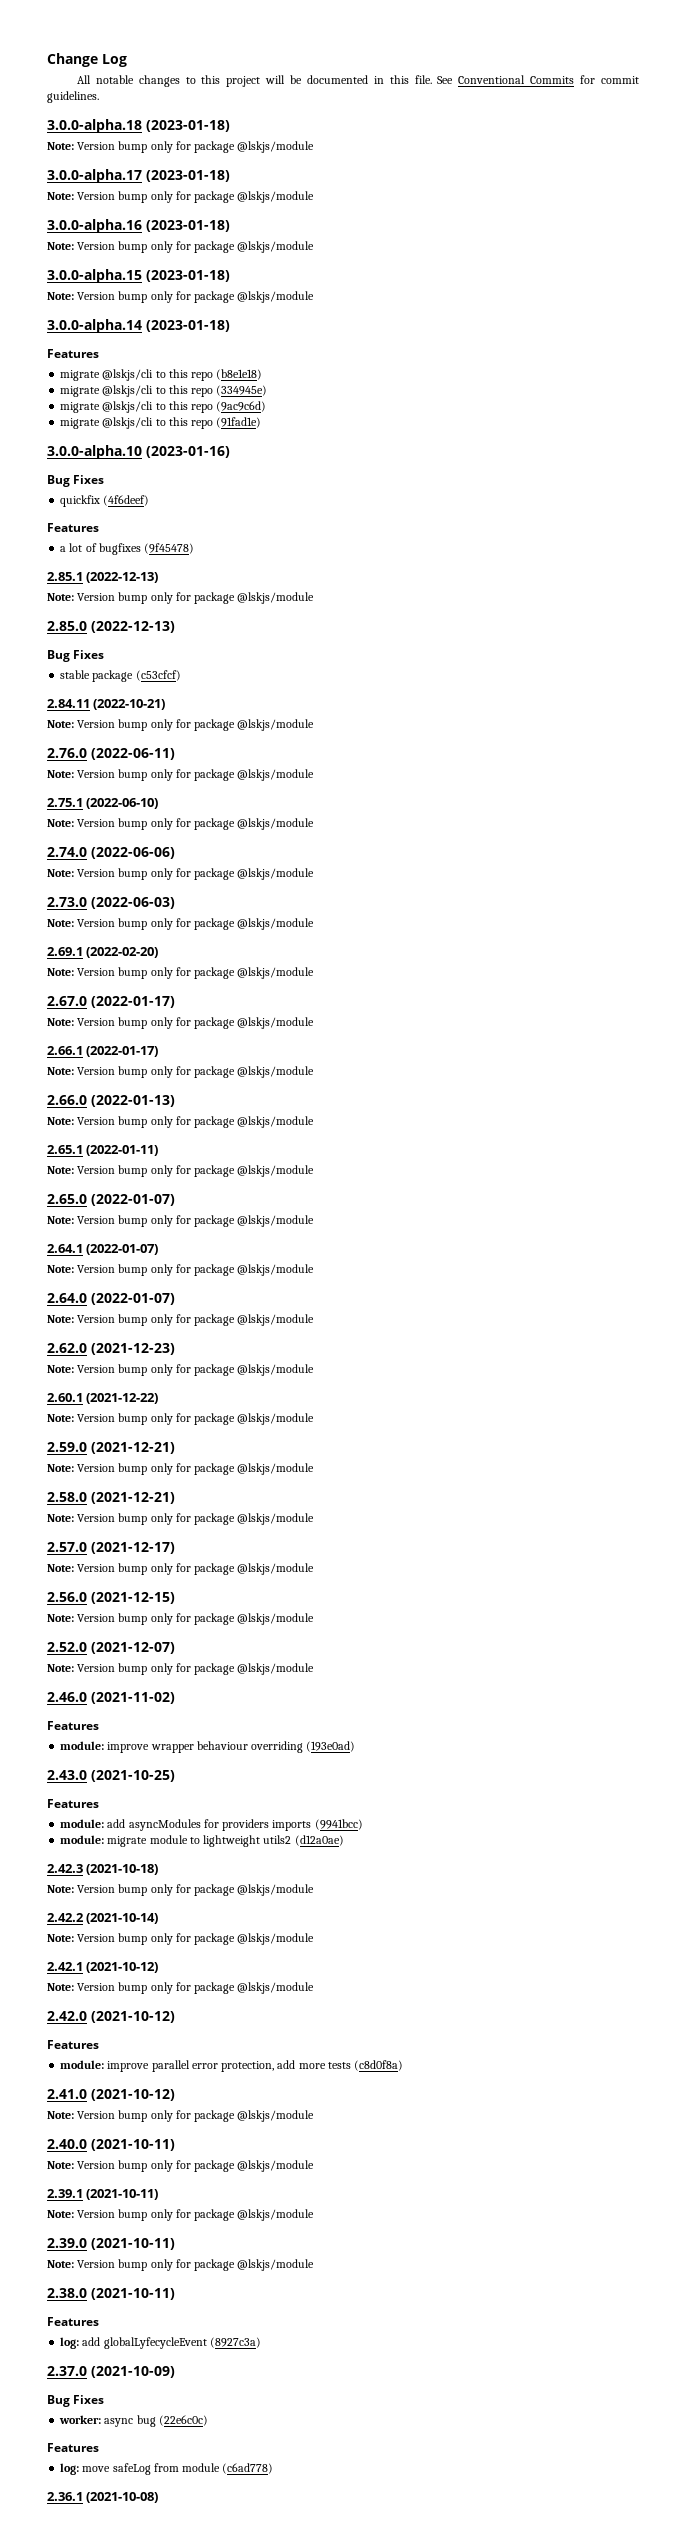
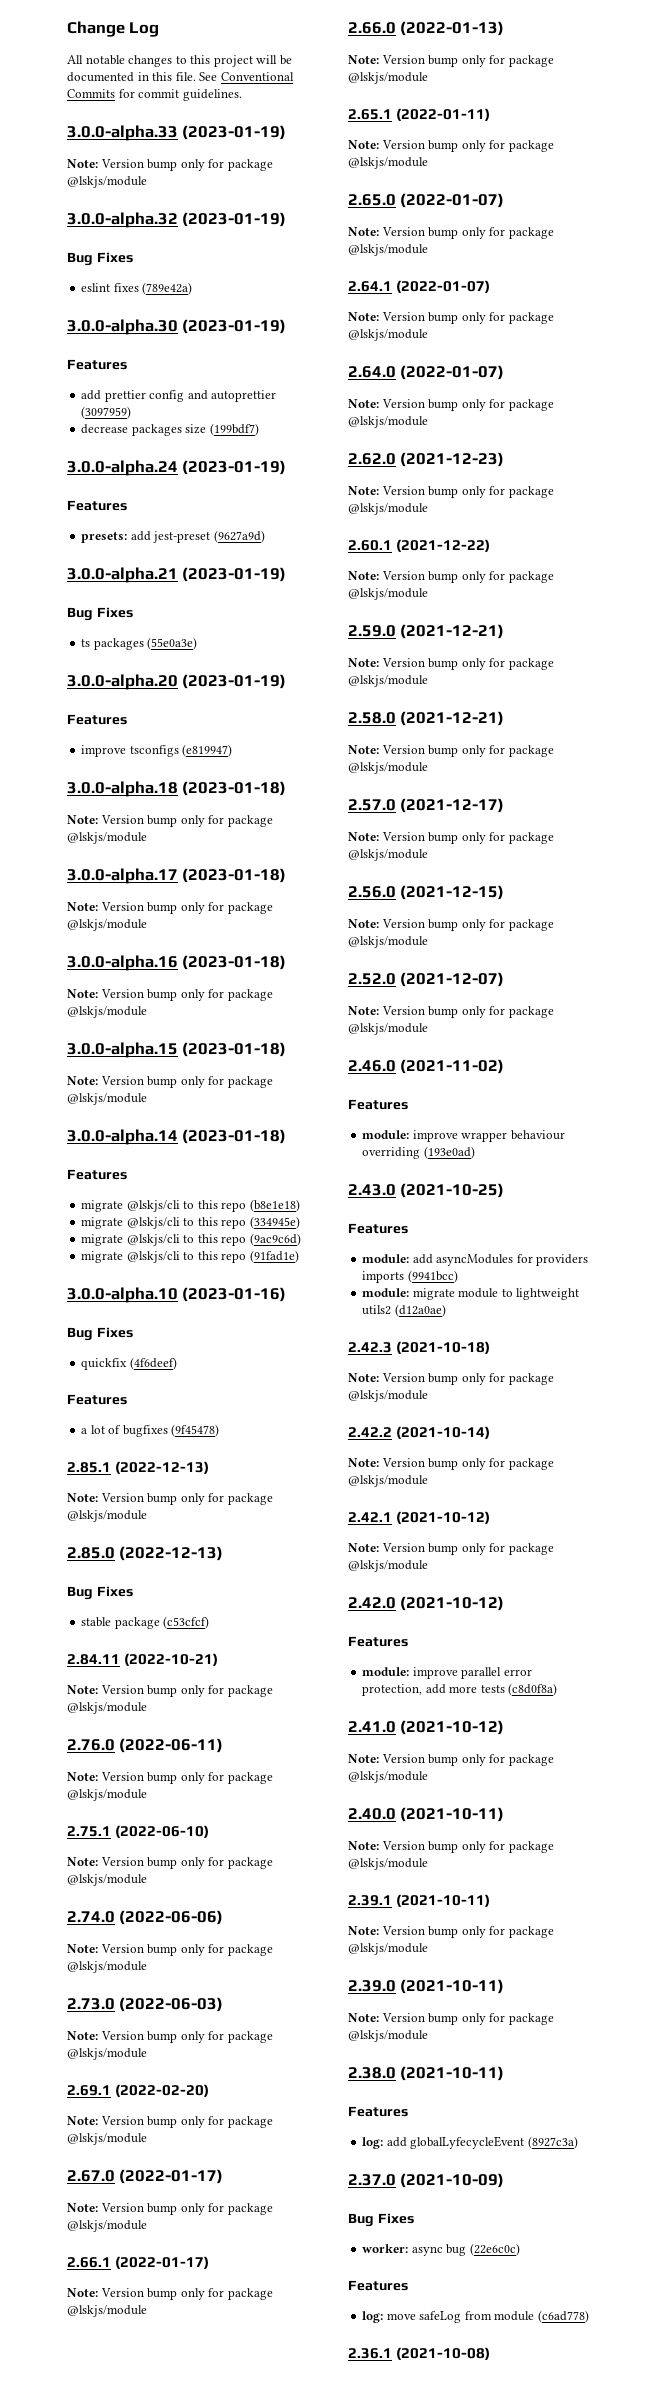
(99, 97) none -> [67,125,287,141] [67,159,273,171] [67,176,147,188] [67,212,287,228] [67,252,133,266] [81,282,193,295] [67,319,287,335] [67,359,127,370] [81,390,277,402] [81,406,132,419] [81,423,259,436] [67,460,287,476] [67,500,127,511] [81,530,265,543] [67,567,287,583] [67,607,133,621] [81,637,198,650] [67,674,287,690] [67,714,127,725] [81,744,233,757] // 3.0.0-alpha.33 (2023-01-19) // Note: Version bump only for package @lskjs/module // 3.0.0-alpha.32 (2023-01-19) // Bug Fixes // eslint fixes (789e42a) // 3.0.0-alpha.30 (2023-01-19) // Features // add prettier config and autoprettier (3097959) // decrease packages size (199bdf7) // 3.0.0-alpha.24 (2023-01-19) // Features // presets: add jest-preset (9627a9d) // 3.0.0-alpha.21 (2023-01-19) // Bug Fixes // ts packages (55e0a3e) // 3.0.0-alpha.20 (2023-01-19) // Features // improve tsconfigs (e819947)

